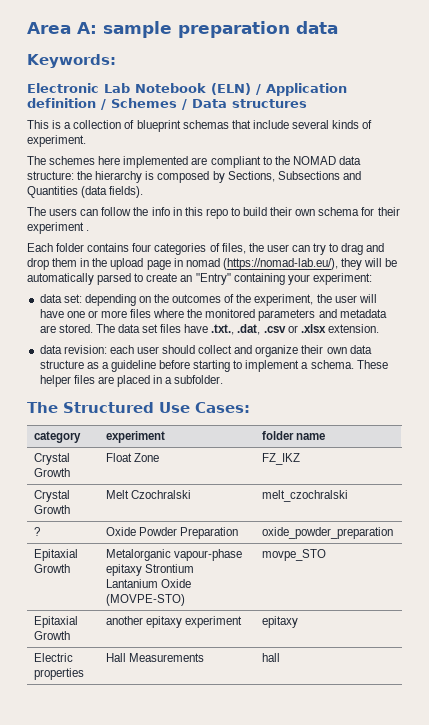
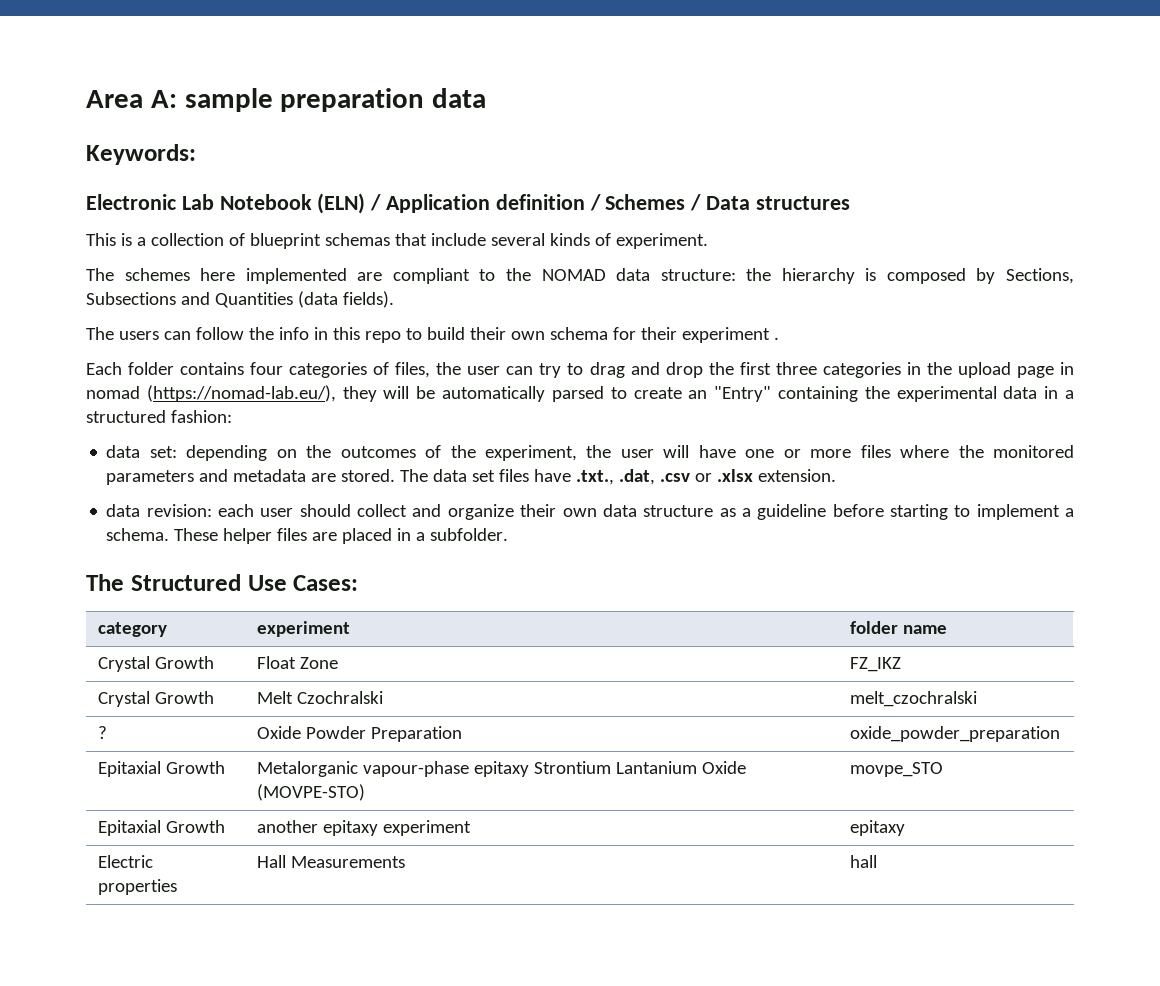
[52,258,78,267] them -> [708,362,901,378] the first three categories
[287,273,372,285] your experiment: -> [864,386,1074,402] [86,410,232,423] the experimental data in a structured fashion:

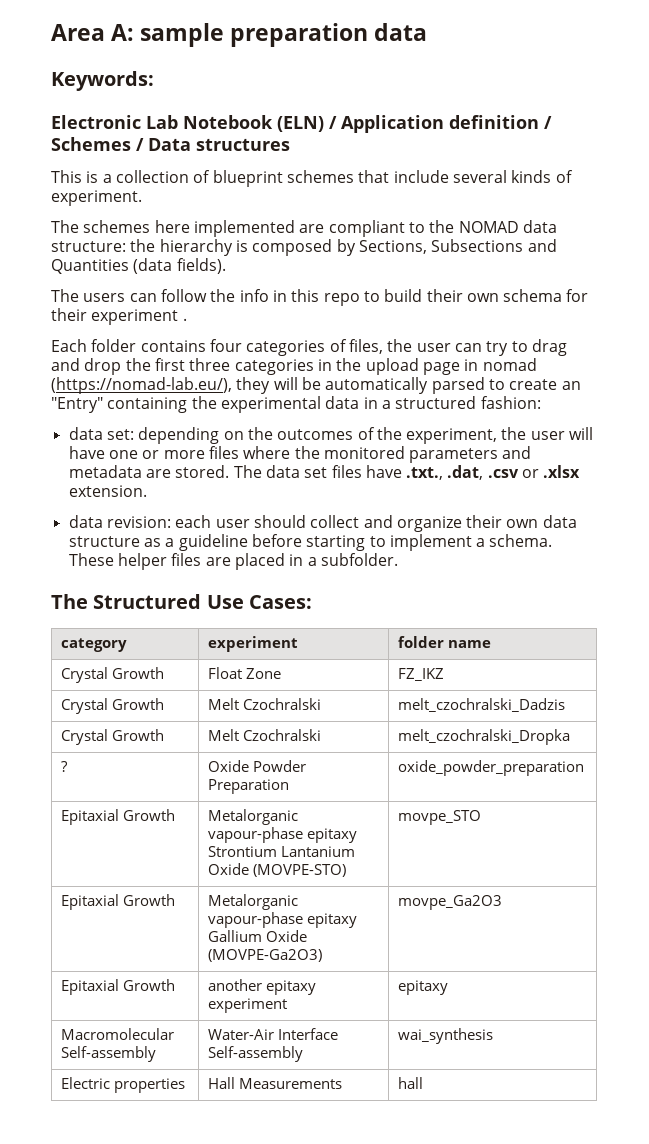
[324,233,390,246] schemas -> [286,170,354,183] schemes
[849,691,977,707] melt_czochralski -> [398,698,566,712] [61,729,165,745] [208,729,322,741] [398,729,571,745] melt_czochralski_Dadzis // Crystal Growth | Melt Czochralski | melt_czochralski_Dropka
(943, 769) none -> [61,894,176,910] [208,894,299,910] [208,912,358,928] [208,930,308,942] [208,949,323,962] [398,895,503,910] // Epitaxial Growth | Metalorganic vapour-phase epitaxy Gallium Oxide (MOVPE-Ga2O3) | movpe_Ga2O3
(905, 828) none -> [61,1028,175,1040] [61,1046,157,1062] [208,1028,339,1040] [208,1046,304,1062] [398,1028,494,1044] // Macromolecular Self-assembly | Water-Air Interface Self-assembly | wai_synthesis

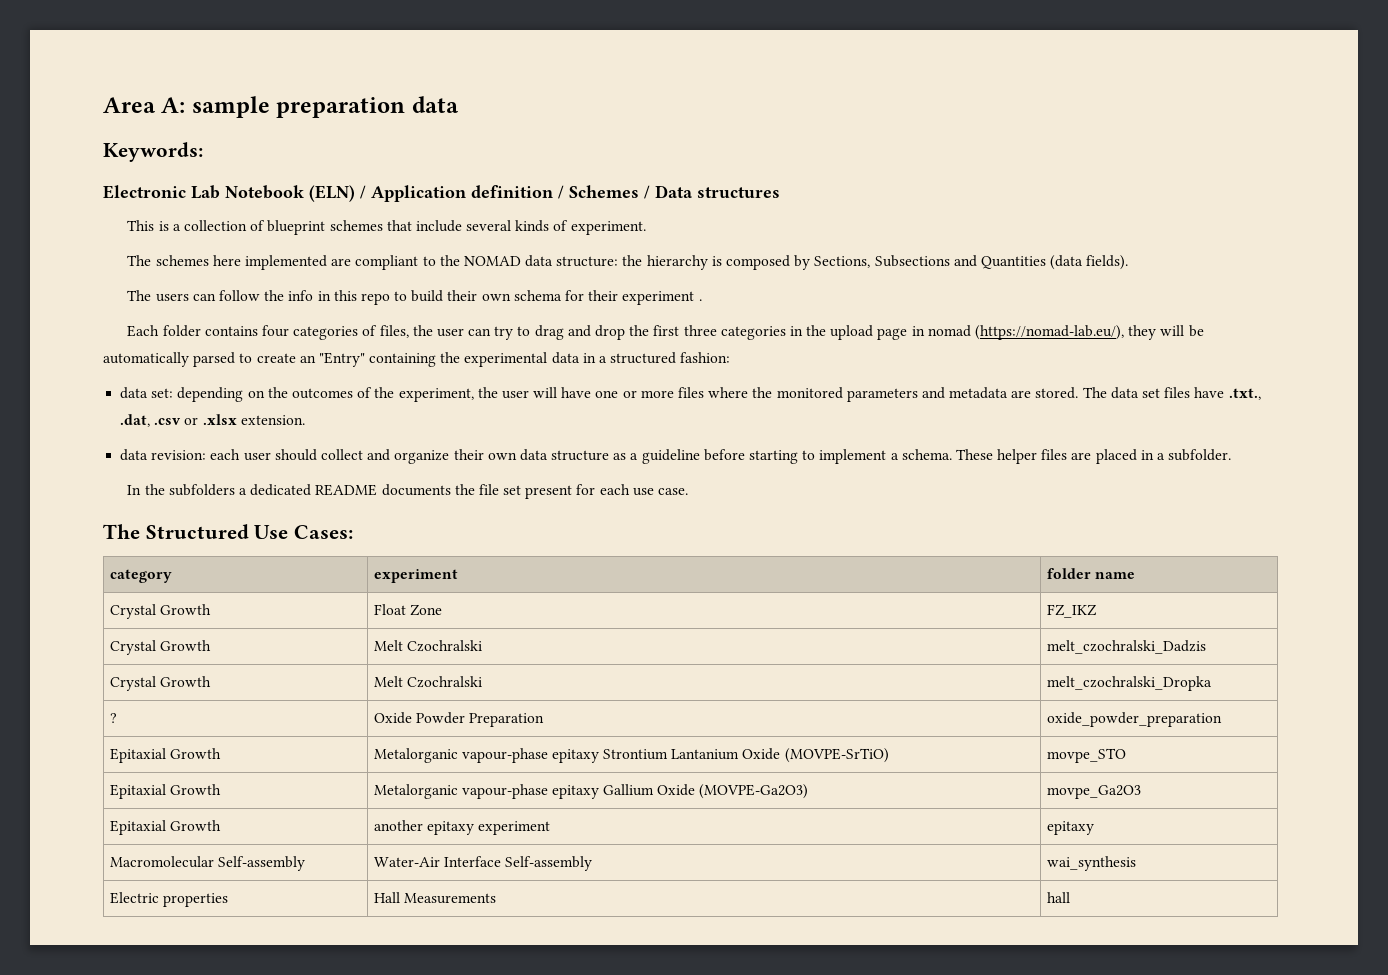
(398, 559) none -> [127,484,689,499] // In the subfolders a dedicated README documents the file set present for each use case.
[253,864,347,877] (MOVPE-STO) -> [784,748,889,763] (MOVPE-SrTiO)

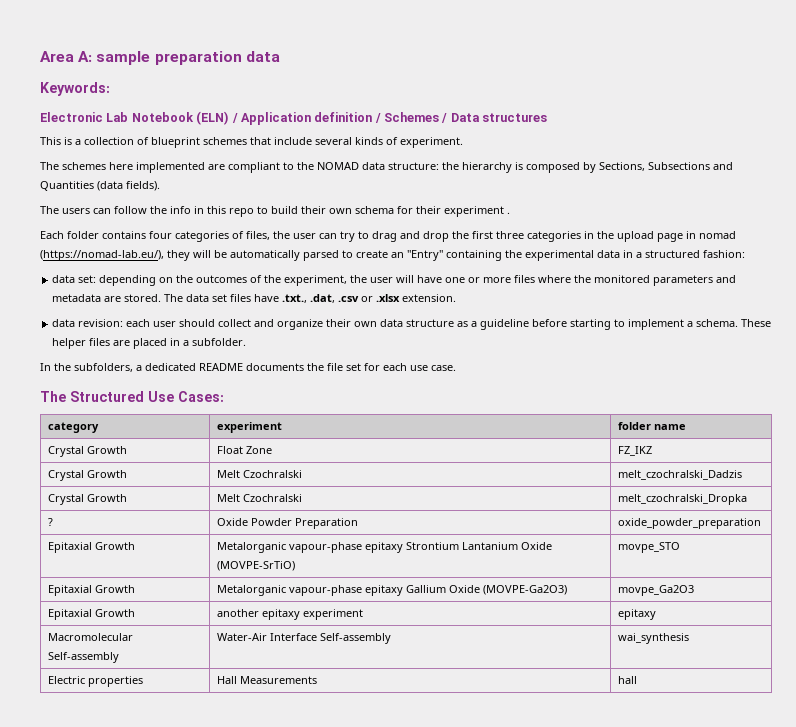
[168,484,235,496] subfolders -> [74,363,133,372] subfolders,
[525,485,573,499] present -> (361, 367) none

